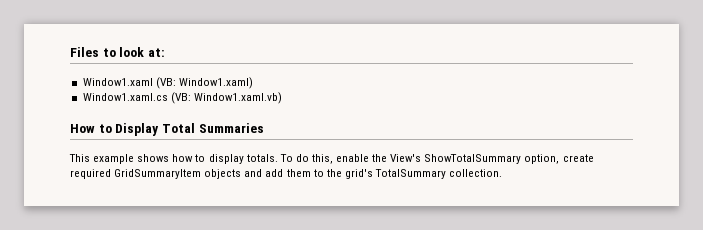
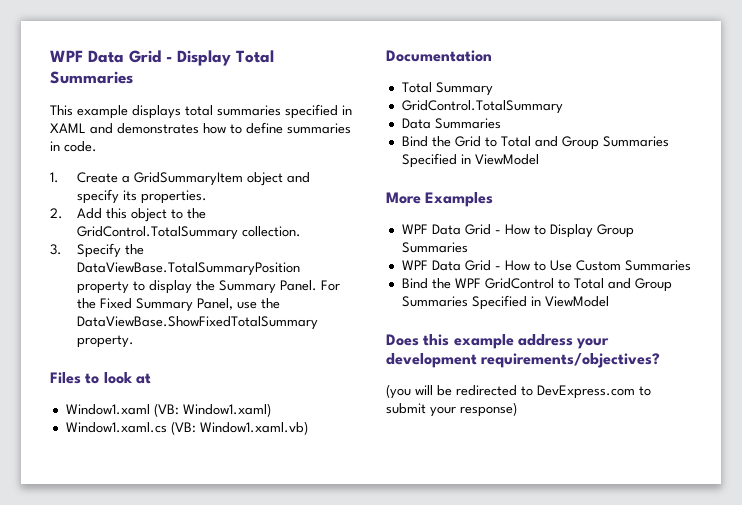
(70, 52) none -> [50,50,274,66] [50,71,133,84] [50,104,352,119] [50,122,351,134] [50,141,97,152] [50,172,311,186] [77,189,208,204] [50,208,207,222] [77,226,302,240] [50,243,145,258] [77,262,301,276] [77,280,341,294] [77,298,281,312] [77,316,319,330] [77,335,135,348] WPF Data Grid - Display Total Summaries // This example displays total summaries specified in XAML and demonstrates how to define summaries in code. // 1. Create a GridSummaryItem object and specify its properties. // 2. Add this object to the GridControl.TotalSummary collection. // 3. Specify the DataViewBase.TotalSummaryPosition property to display the Summary Panel. For the Fixed Summary Panel, use the DataViewBase.ShowFixedTotalSummary property. //
[147,48,165,57] at: -> [135,373,151,384] at
(282, 98) none -> [386,50,492,62] [401,82,493,96] [401,100,563,114] [401,118,501,129] [401,136,669,150] [401,153,539,168] [386,192,494,207] [401,224,501,235] Documentation // Total Summary // GridControl.TotalSummary // Data Summaries // Bind the Grid to Total and Group Summaries Specified in ViewModel // More Examples // WPF Data Grid -
[161,123,264,133] [69,154,594,164] [70,169,503,179] Total Summaries // This example shows how to display totals. To do this, enable the View's ShowTotalSummary option, create required GridSummaryItem objects and add them to the grid's TotalSummary collection. -> [596,224,634,238] [401,242,468,253] [401,260,691,271] [401,278,672,292] [401,295,609,310] [386,334,610,349] [386,353,661,368] [386,384,651,399] [386,402,517,417] Group Summaries // WPF Data Grid - How to Use Custom Summaries // Bind the WPF GridControl to Total and Group Summaries Specified in ViewModel // Does this example address your development requirements/objectives? // (you will be redirected to DevExpress.com to submit your response)

